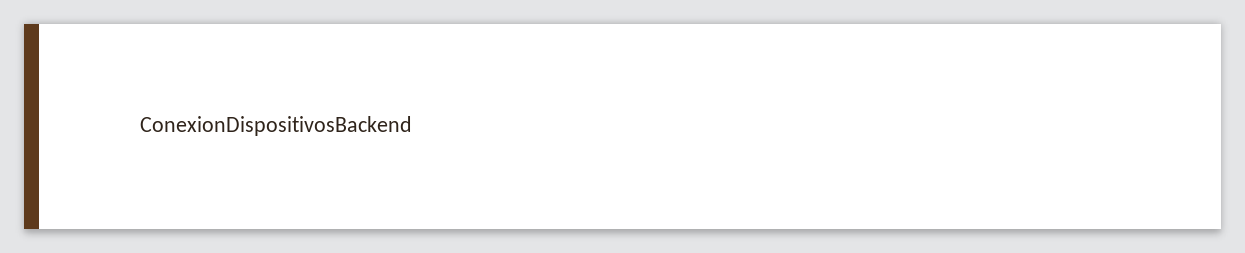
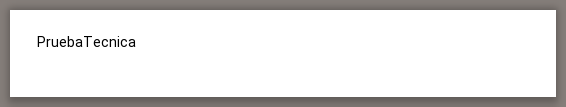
[140,116,412,136] ConexionDispositivosBackend -> [37,36,136,47] PruebaTecnica

